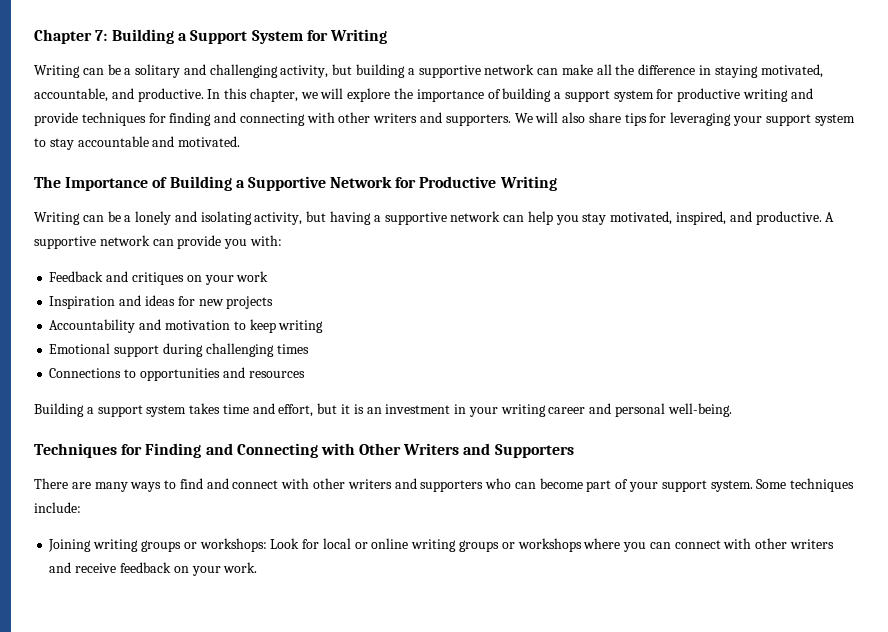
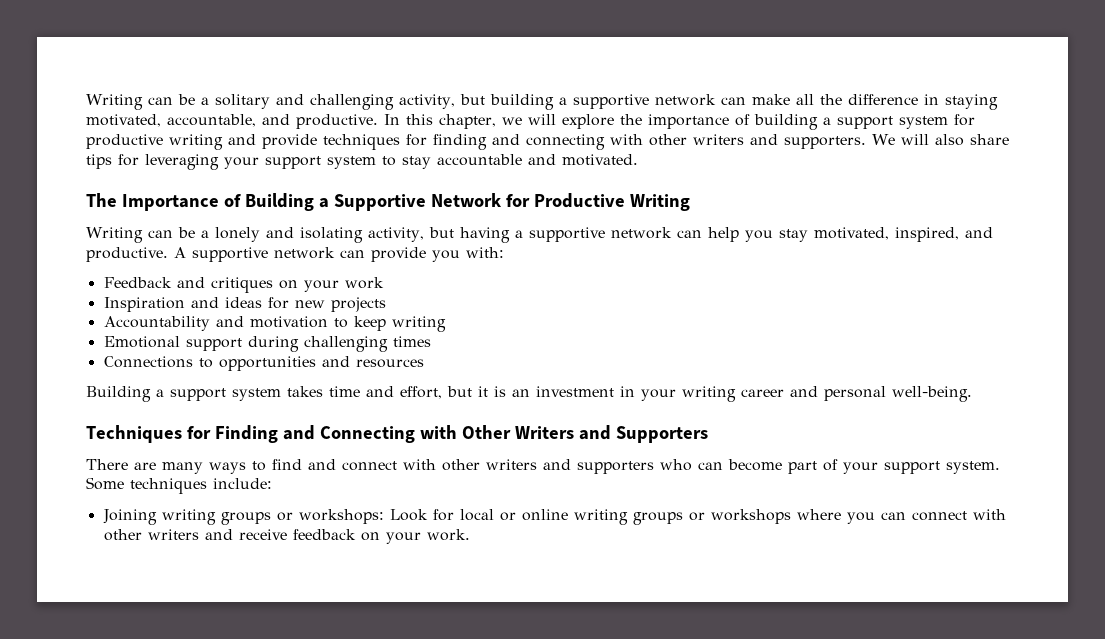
[34,29,388,44] Chapter 7: Building a Support System for Writing // -> (86, 102) none

